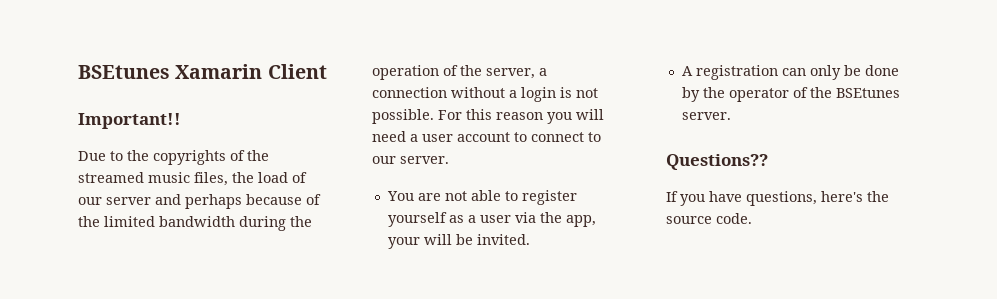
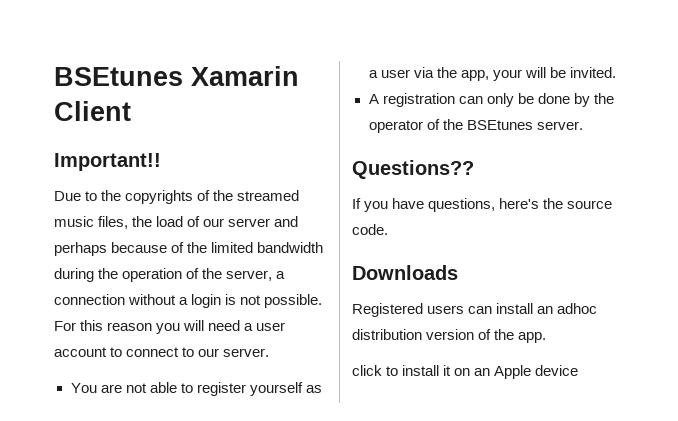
(752, 218) none -> [352,265,458,280] [352,303,598,317] [352,329,547,343] [352,365,579,379] // Downloads // Registered users can install an adhoc distribution version of the app. // click to install it on an Apple device

